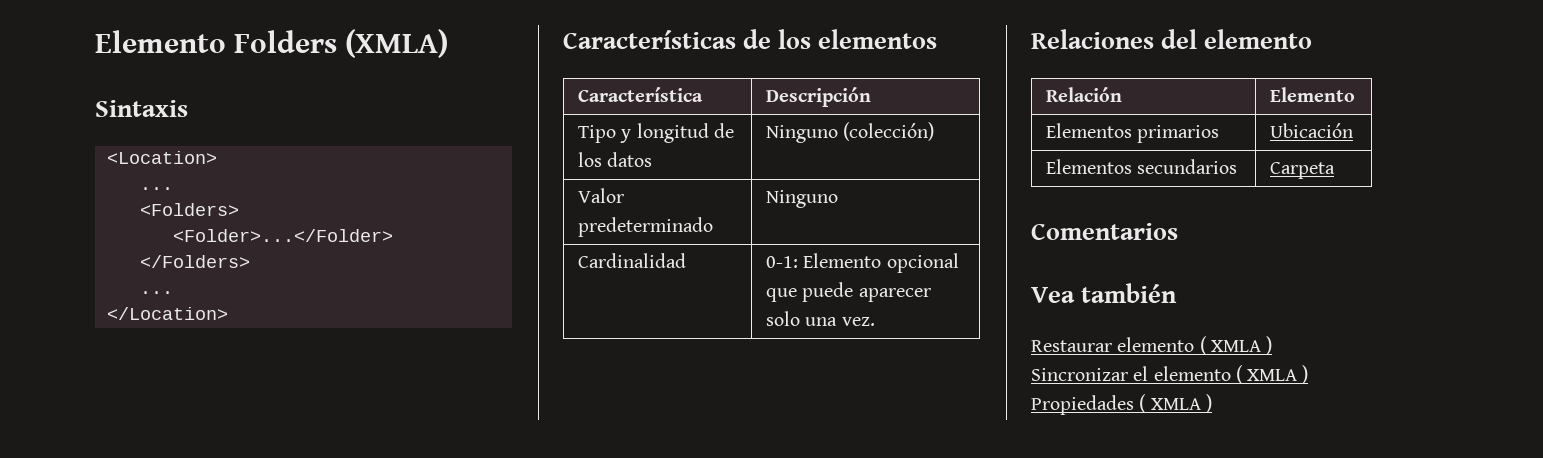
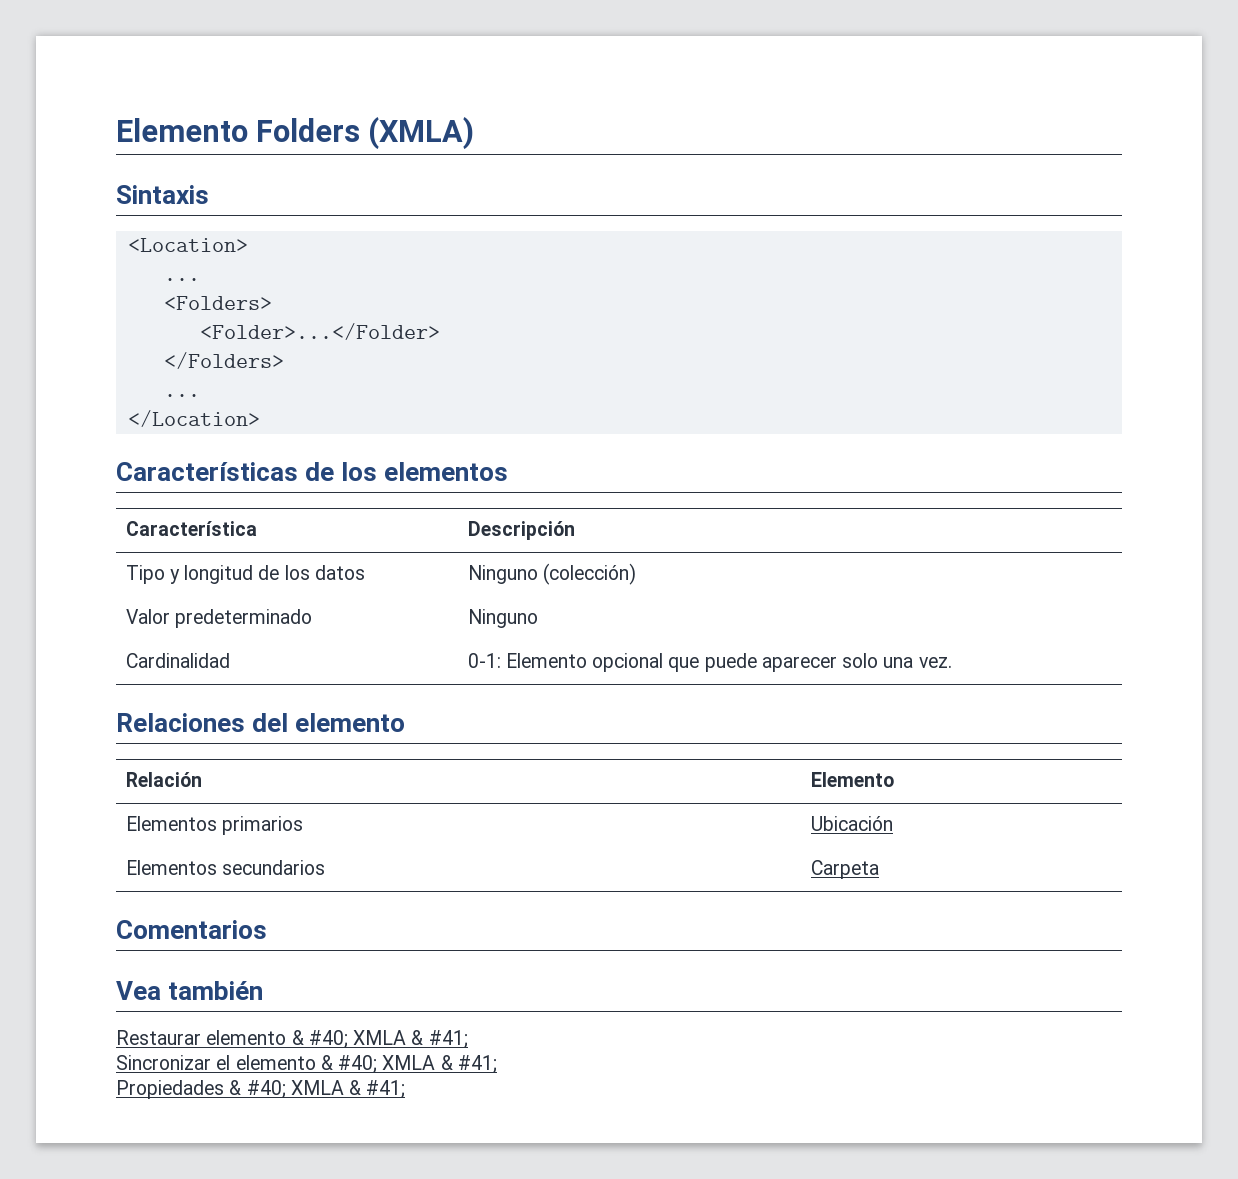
[1199,336,1273,355] [1031,365,1309,384] [1031,394,1212,415] ( XMLA ) // Sincronizar el elemento ( XMLA ) // Propiedades ( XMLA ) -> [291,1030,468,1048] [116,1055,497,1073] [116,1080,406,1099] & #40; XMLA & #41; // Sincronizar el elemento & #40; XMLA & #41; // Propiedades & #40; XMLA & #41;

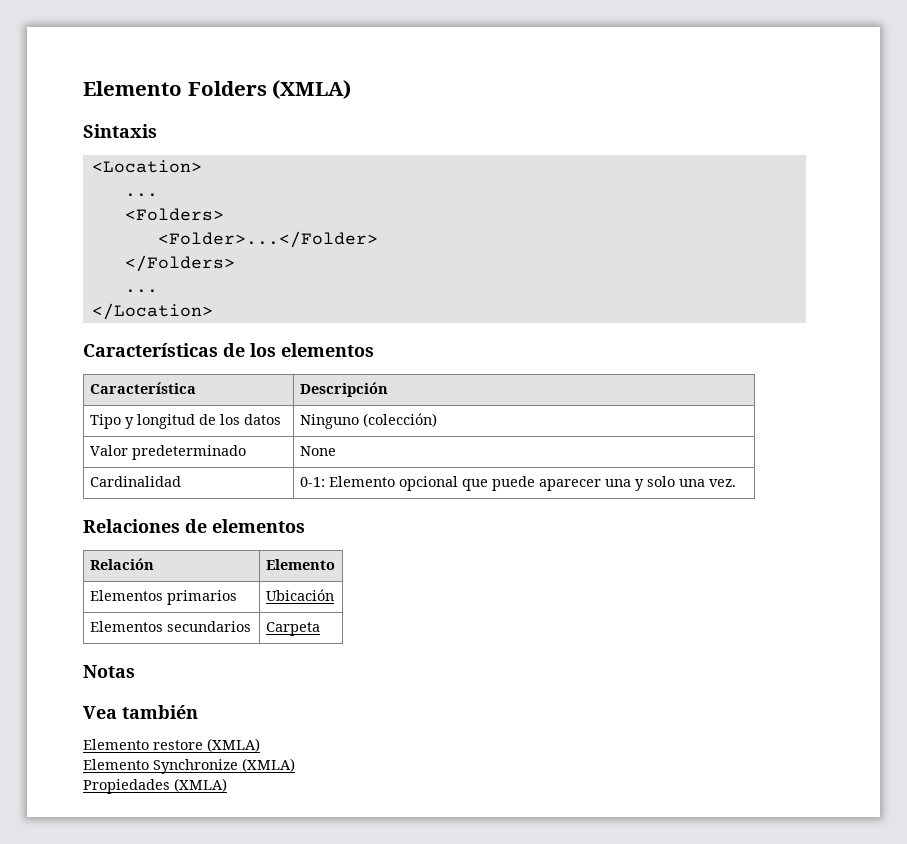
[467,609,538,628] | Ninguno -> [299,446,336,456] | None
(837, 664) none -> [604,479,644,491] una y
[252,713,406,732] del elemento -> [185,519,305,533] de elementos
[116,920,267,939] Comentarios -> [83,665,135,678] Notas
[116,1030,468,1048] [116,1055,497,1073] [116,1080,406,1099] Restaurar elemento & #40; XMLA & #41; // Sincronizar el elemento & #40; XMLA & #41; // Propiedades & #40; XMLA & #41; -> [83,738,260,752] [83,758,295,774] [83,778,227,794] Elemento restore (XMLA) // Elemento Synchronize (XMLA) // Propiedades (XMLA)

